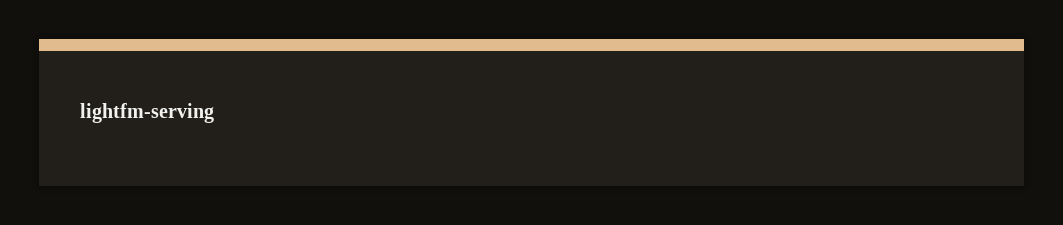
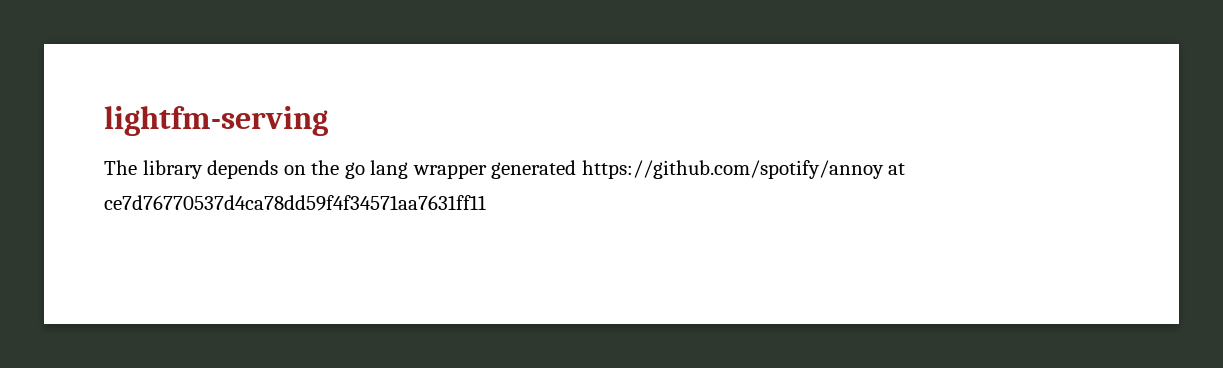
(214, 113) none -> [104,160,906,179] [104,195,486,211] // The library depends on the go lang wrapper generated https://github.com/spotify/annoy at ce7d76770537d4ca78dd59f4f34571aa7631ff11

